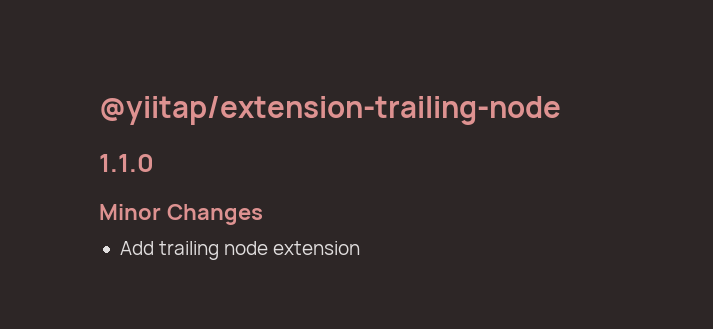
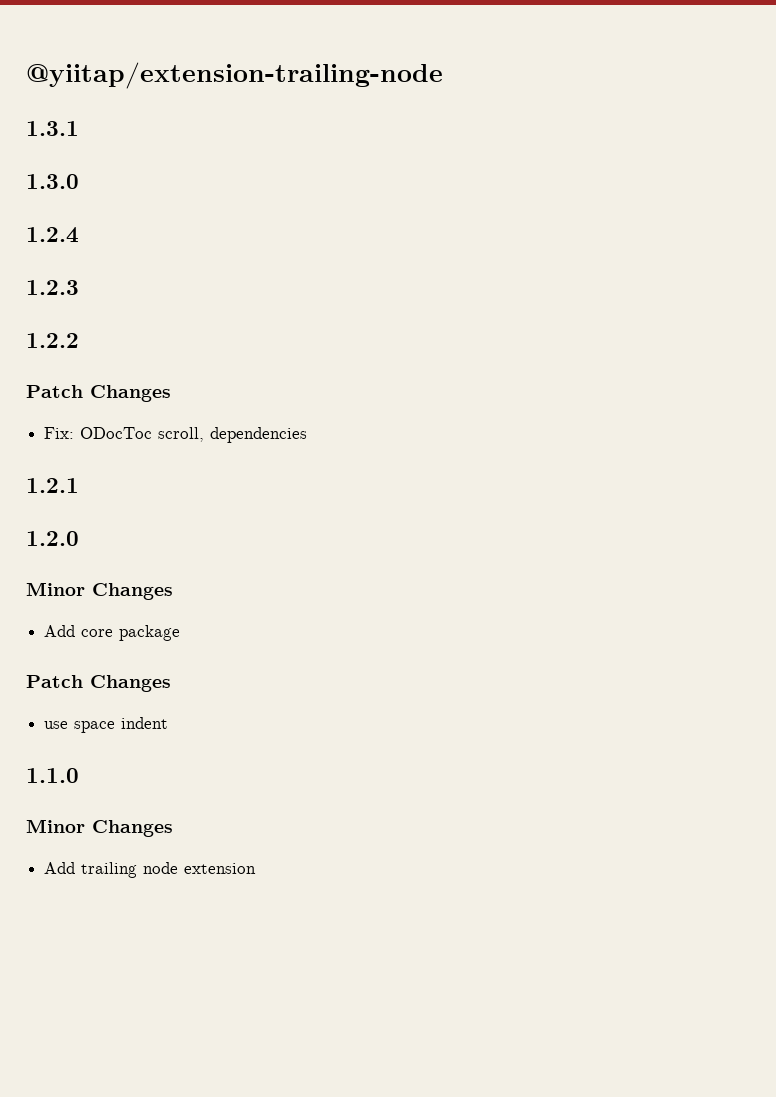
(561, 110) none -> [26,121,79,136] [26,174,79,189] [26,227,79,243] [26,280,79,295] [26,333,79,348] [26,385,171,402] [44,427,308,443] [26,478,79,493] [26,531,79,546] [26,582,173,600] [44,625,181,641] [26,675,171,692] [44,717,169,733] // 1.3.1 // 1.3.0 // 1.2.4 // 1.2.3 // 1.2.2 // Patch Changes // Fix: ODocToc scroll, dependencies // 1.2.1 // 1.2.0 // Minor Changes // Add core package // Patch Changes // use space indent

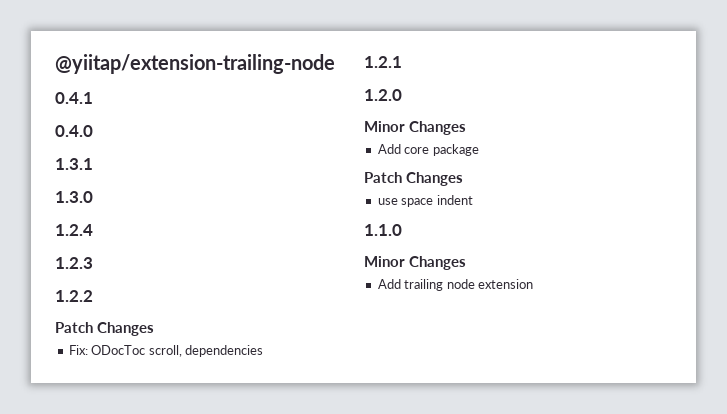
(443, 75) none -> [55,92,93,104] [55,125,93,137] // 0.4.1 // 0.4.0

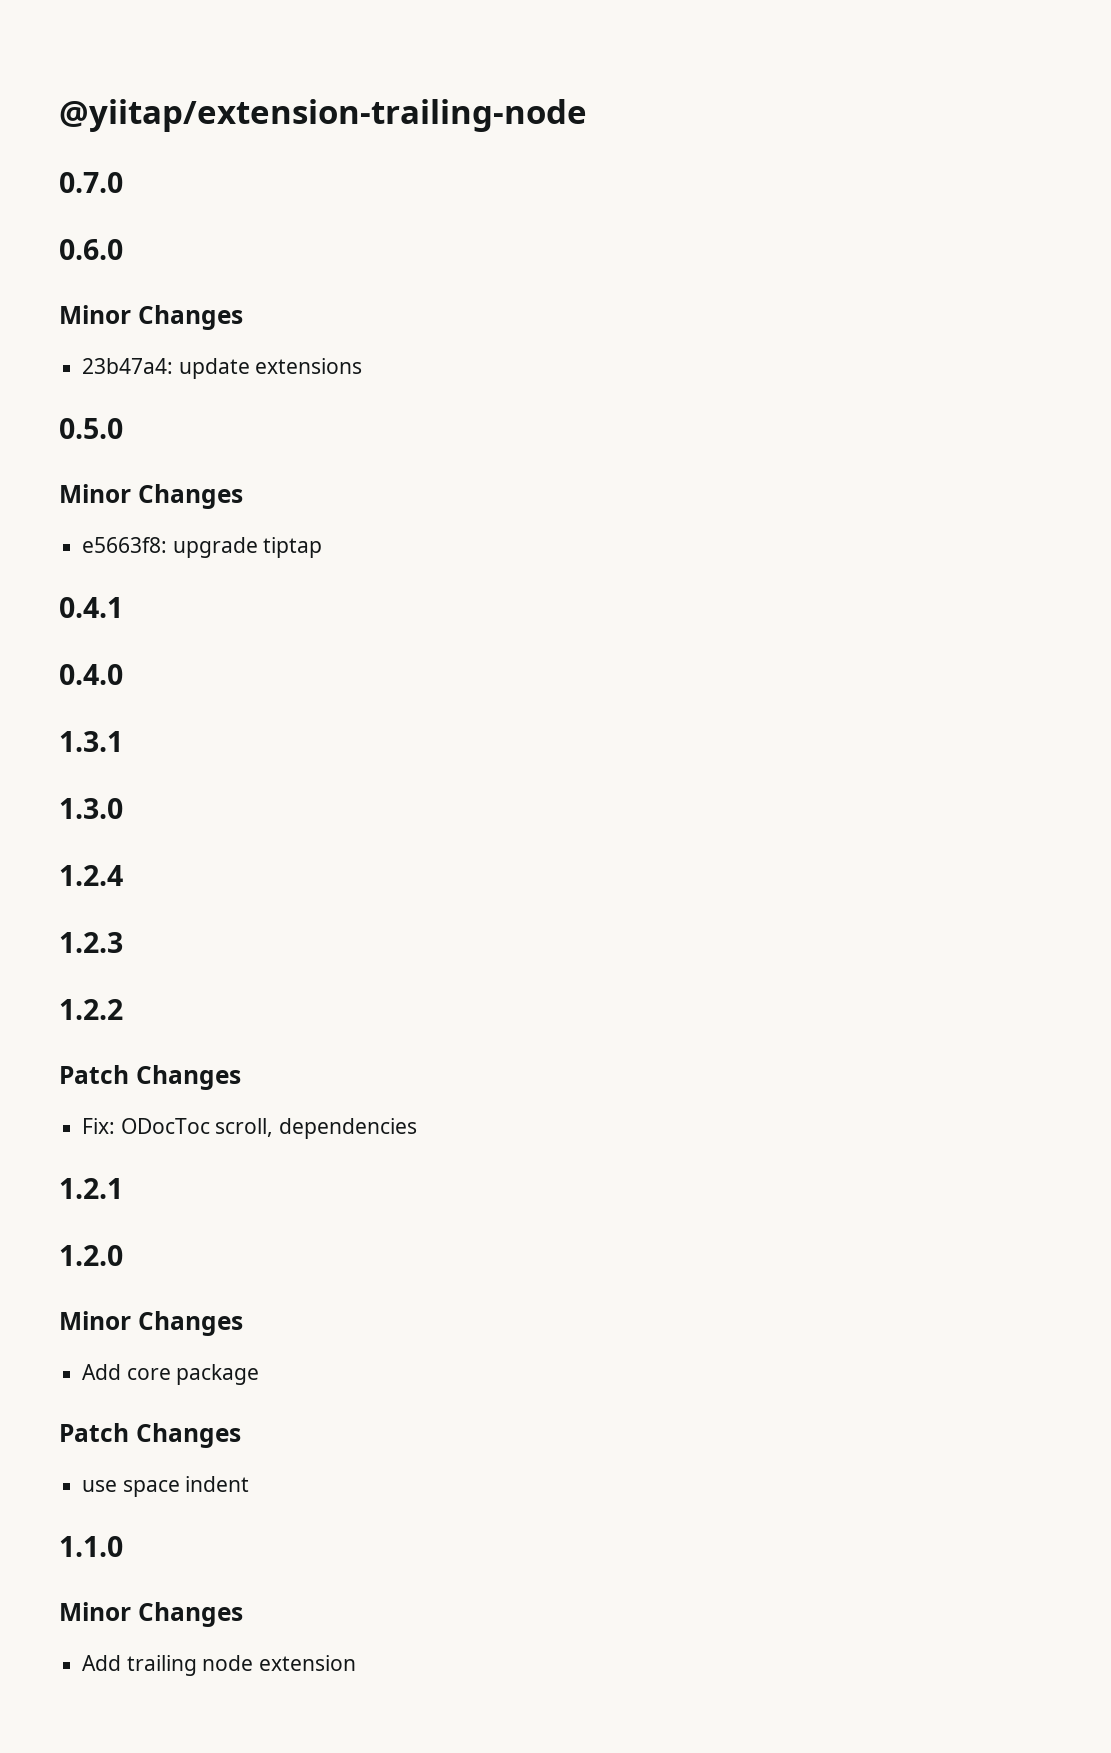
(335, 64) none -> [59,172,123,193] [59,239,123,260] [59,305,243,330] [82,358,363,379] [59,418,123,439] [59,484,243,509] [82,537,323,558] // 0.7.0 // 0.6.0 // Minor Changes // 23b47a4: update extensions // 0.5.0 // Minor Changes // e5663f8: upgrade tiptap

